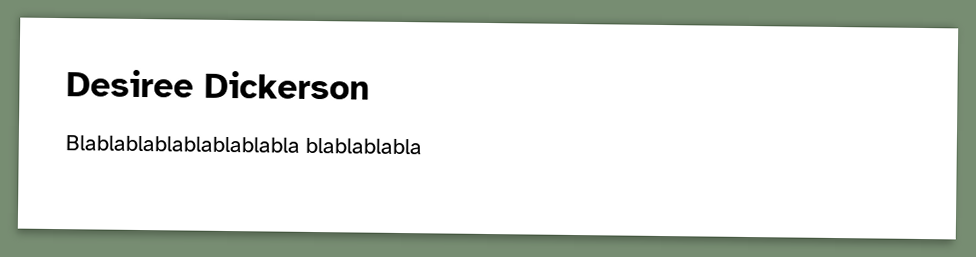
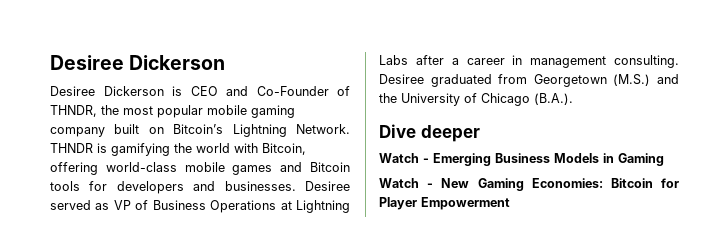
[65,135,422,155] Blablablablablablablabla blablablabla -> [50,86,350,96] [50,105,295,118] [50,124,350,137] [50,143,306,156] [50,162,350,175] [50,181,350,194] [50,200,350,213] [379,55,679,68] [379,74,679,87] [379,93,573,106] [379,124,480,142] [379,153,664,166] [379,178,679,191] [379,197,510,210] Desiree Dickerson is CEO and Co-Founder of THNDR, the most popular mobile gaming company built on Bitcoin’s Lightning Network. THNDR is gamifying the world with Bitcoin, offering world-class mobile games and Bitcoin tools for developers and businesses. Desiree served as VP of Business Operations at Lightning Labs after a career in management consulting. Desiree graduated from Georgetown (M.S.) and the University of Chicago (B.A.). // Dive deeper // Watch - Emerging Business Models in Gaming // Watch - New Gaming Economies: Bitcoin for Player Empowerment

